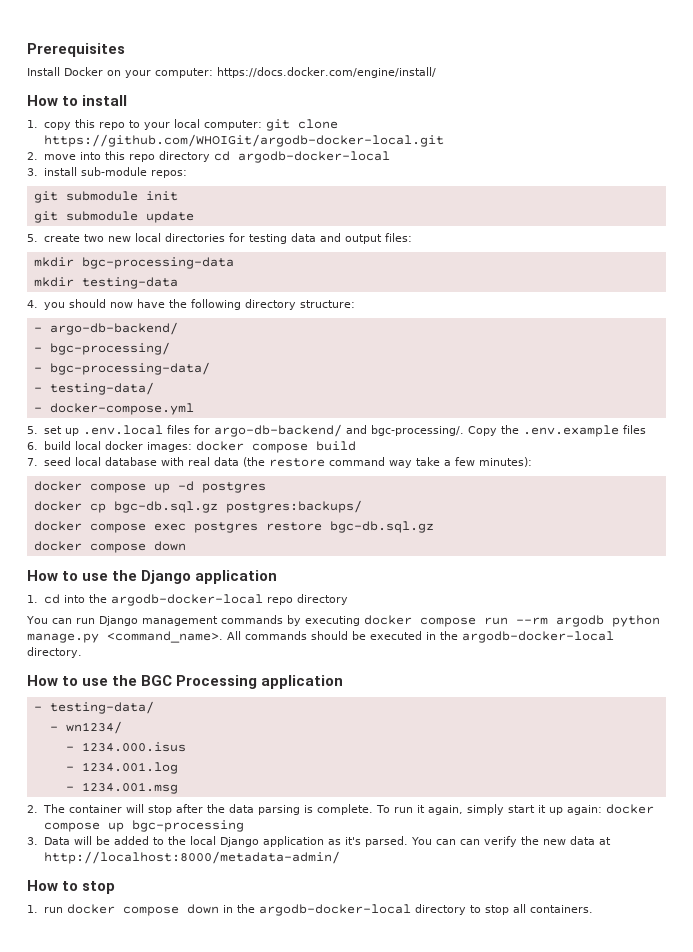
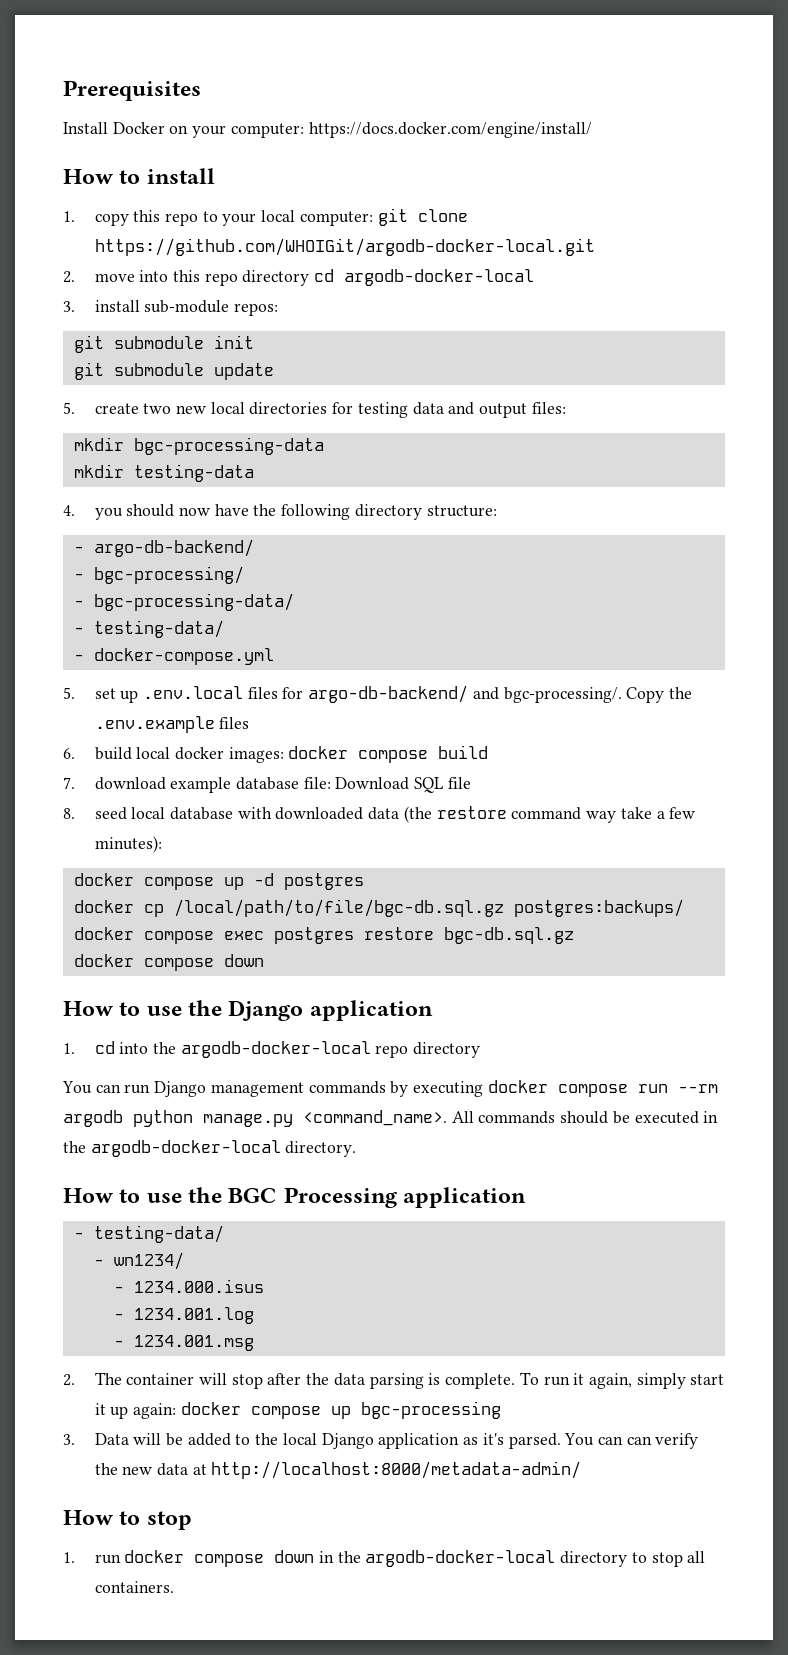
(38, 462) none -> [94,777,471,793] [63,808,75,819] download example database file: Download SQL file // 8.
[187,457,210,466] real -> [275,807,364,820] downloaded
[113,501,218,513] bgc-db.sql.gz -> [173,899,504,917] /local/path/to/file/bgc-db.sql.gz

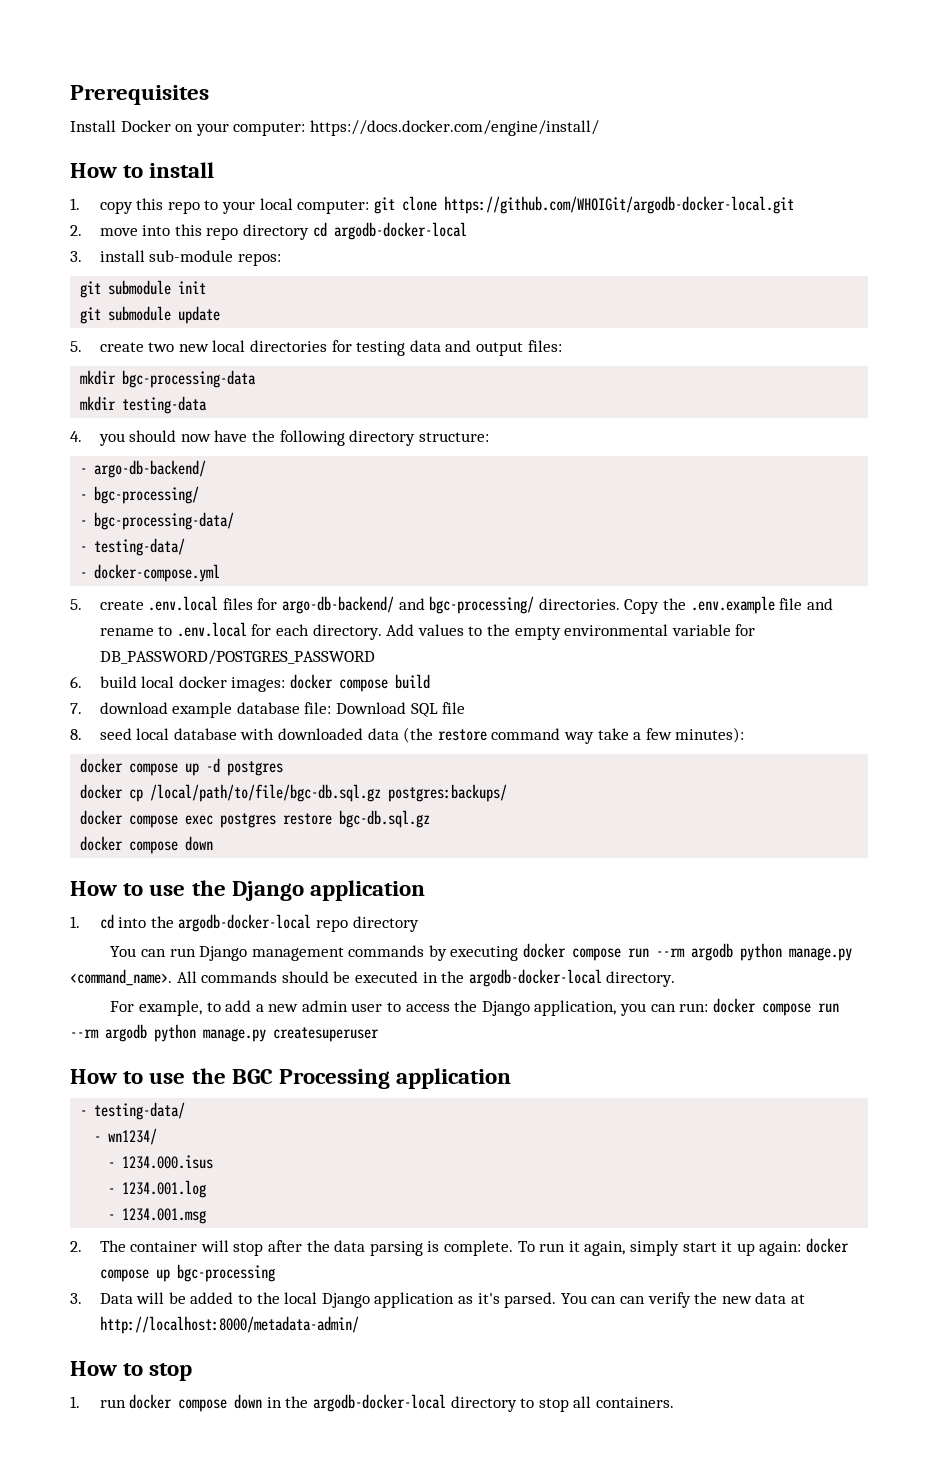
[94,688,139,703] set up -> [99,600,144,610] create
[503,687,622,703] bgc-processing/. -> [429,596,620,614] bgc-processing/ directories.
[219,717,250,729] files -> [779,598,833,610] [99,622,756,640] [99,650,375,665] file and rename to .env.local for each directory. Add values to the empty environmental variable for DB_PASSWORD/POSTGRES_PASSWORD
(357, 1149) none -> [110,998,839,1016] [70,1024,379,1042] // For example, to add a new admin user to access the Django application, you can run: docker compose run --rm argodb python manage.py createsuperuser

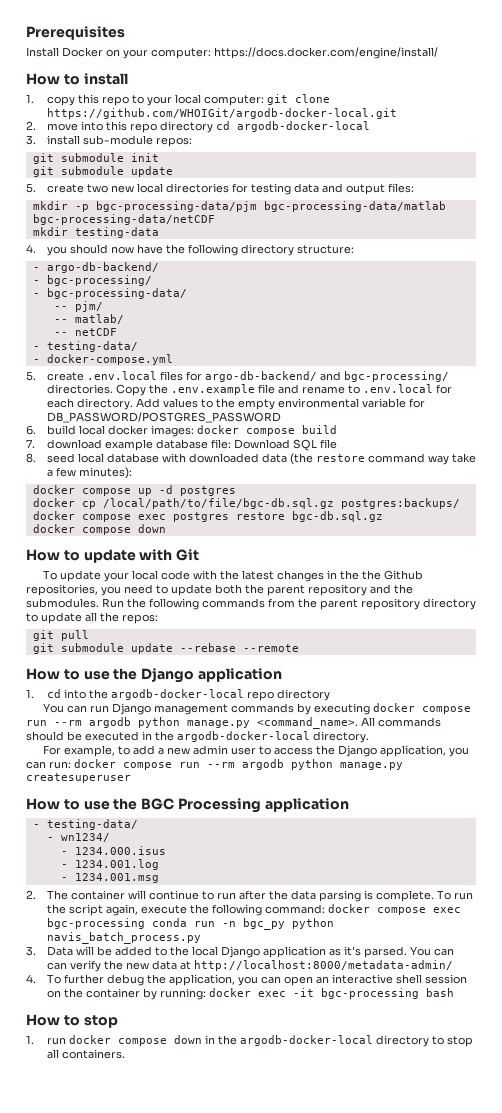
[122,370,257,388] bgc-processing-data -> [74,201,446,212] [32,214,215,225] -p bgc-processing-data/pjm bgc-processing-data/matlab bgc-processing-data/netCDF
(235, 521) none -> [53,301,103,312] [53,314,124,324] [53,328,117,336] // -- pjm/ // -- matlab/ // -- netCDF
(214, 843) none -> [26,549,200,563] [42,570,423,582] [26,584,413,596] [26,598,476,610] [26,612,158,624] [32,630,89,641] [32,643,299,654] // How to update with Git // To update your local code with the latest changes in the the Github repositories, you need to update both the parent repository and the submodules. Run the following commands from the parent repository directory to update all the repos: // git pull // git submodule update --rebase --remote
[233,1242,264,1256] stop -> [148,890,236,900] continue to run
[568,1238,849,1256] [99,1264,275,1282] it again, simply start it up again: docker compose up bgc-processing -> [46,904,461,916] [46,918,334,930] [46,932,201,944] the script again, execute the following command: docker compose exec bgc-processing conda run -n bgc_py python navis_batch_process.py
(359, 1325) none -> [26,974,467,986] [46,988,454,1000] // 4. To further debug the application, you can open an interactive shell session on the container by running: docker exec -it bgc-processing bash

